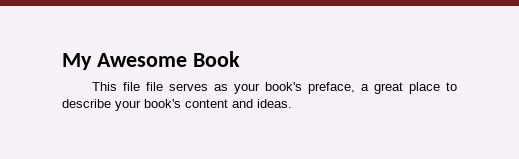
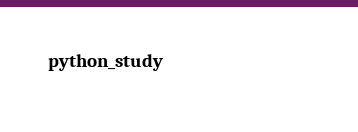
[62,51,240,70] [91,82,457,94] [62,99,292,111] My Awesome Book // This file file serves as your book's preface, a great place to describe your book's content and ideas. -> [48,54,163,71] python_study

